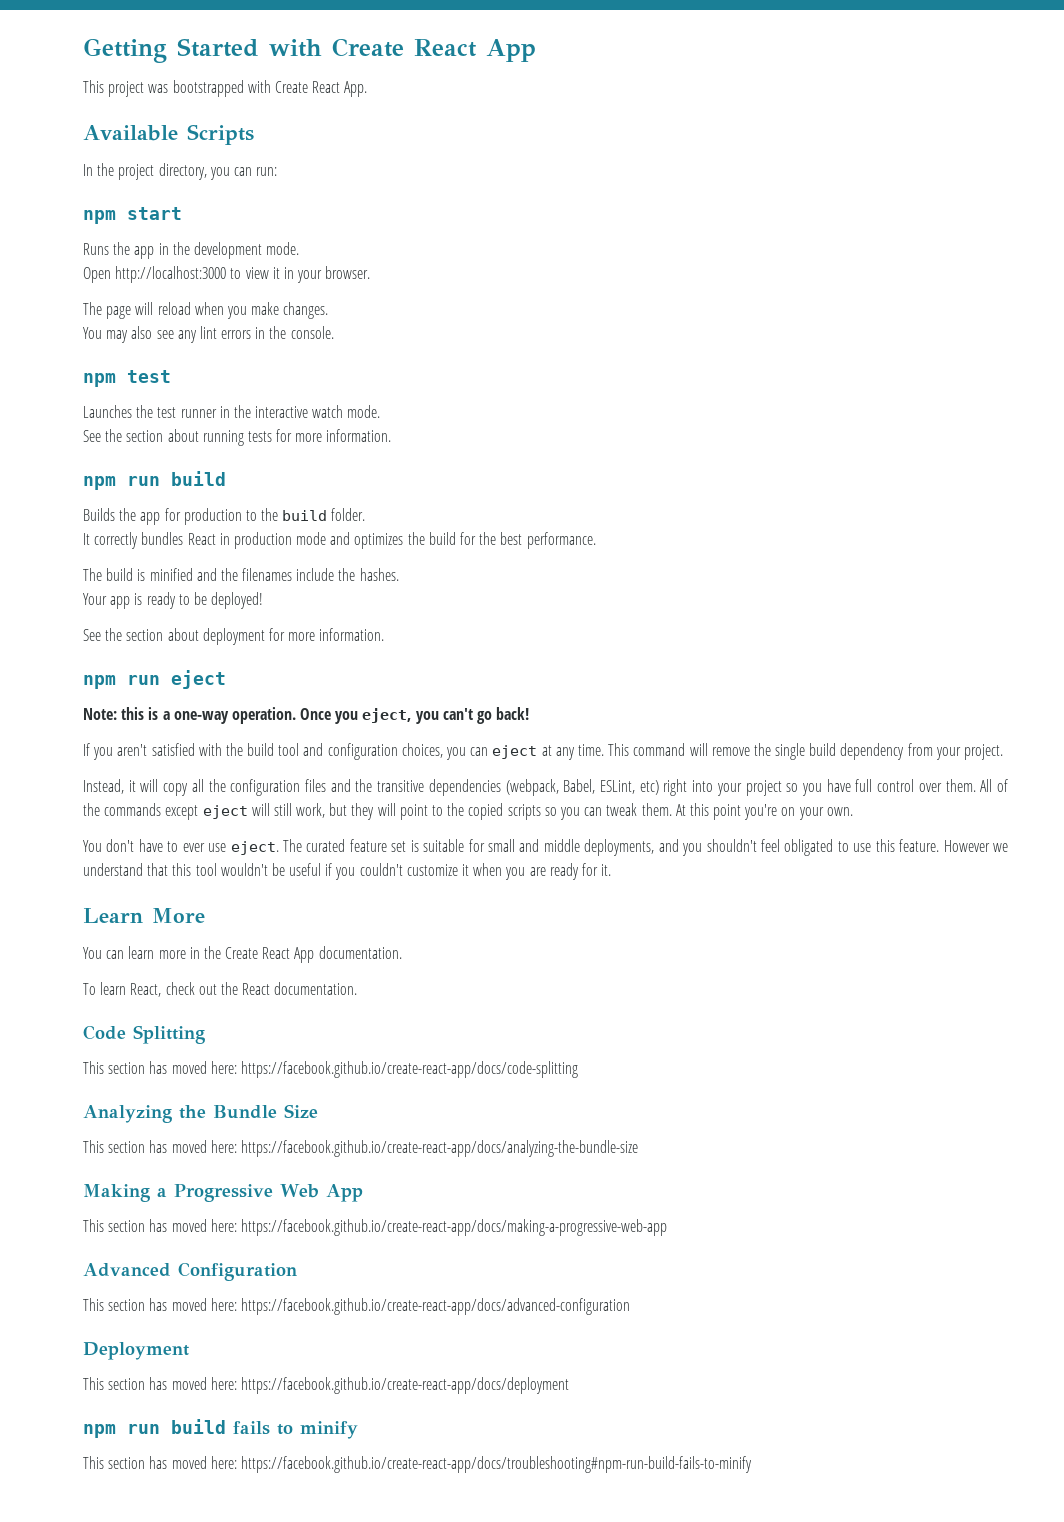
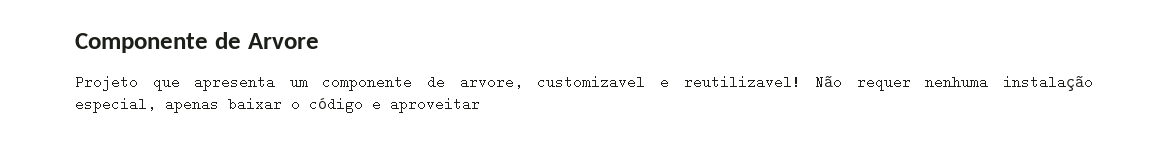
[83,38,536,63] [83,80,368,97] [83,124,254,145] [83,163,278,180] [83,207,182,224] [83,242,300,259] [83,266,371,283] [83,302,329,319] [83,326,334,343] [83,370,171,387] [83,405,381,418] [83,429,392,446] [83,471,226,490] [83,508,366,525] [83,532,596,549] [83,568,399,581] [83,592,264,609] [83,628,385,645] [83,670,226,689] [83,707,530,724] [83,743,1003,760] [83,779,1008,796] [83,803,853,820] [83,839,1009,856] [83,863,612,880] [83,908,205,923] [83,946,402,963] [83,982,358,997] [83,1025,205,1044] [83,1061,578,1078] [83,1104,318,1123] [83,1140,638,1157] [83,1184,363,1202] [83,1219,667,1236] [83,1262,297,1281] [83,1298,630,1315] [83,1342,189,1360] [83,1377,569,1394] [83,1419,358,1439] [83,1456,752,1473] Getting Started with Create React App // This project was bootstrapped with Create React App. // Available Scripts // In the project directory, you can run: // npm start // Runs the app in the development mode. // Open http://localhost:3000 to view it in your browser. // The page will reload when you make changes. // You may also see any lint errors in the console. // npm test // Launches the test runner in the interactive watch mode. // See the section about running tests for more information. // npm run build // Builds the app for production to the build folder. // It correctly bundles React in production mode and optimizes the build for the best performance. // The build is minified and the filenames include the hashes. // Your app is ready to be deployed! // See the section about deployment for more information. // npm run eject // Note: this is a one-way operation. Once you eject, you can't go back! // If you aren't satisfied with the build tool and configuration choices, you can eject at any time. This command will remove the single build dependency from your project. // Instead, it will copy all the configuration files and the transitive dependencies (webpack, Babel, ESLint, etc) right into your project so you have full control over them. All of the commands except eject will still work, but they will point to the copied scripts so you can tweak them. At this point you're on your own. // You don't have to ever use eject. The curated feature set is suitable for small and middle deployments, and you shouldn't feel obligated to use this feature. However we understand that this tool wouldn't be useful if you couldn't customize it when you are ready for it. // Learn More // You can learn more in the Create React App documentation. // To learn React, check out the React documentation. // Code Splitting // This section has moved here: https://facebook.github.io/create-react-app/docs/code-splitting // Analyzing the Bundle Size // This section has moved here: https://facebook.github.io/create-react-app/docs/analyzing-the-bundle-size // Making a Progressive Web App // This section has moved here: https://facebook.github.io/create-react-app/docs/making-a-progressive-web-app // Advanced Configuration // This section has moved here: https://facebook.github.io/create-react-app/docs/advanced-configuration // Deployment // This section has moved here: https://facebook.github.io/create-react-app/docs/deployment // npm run build fails to minify // This section has moved here: https://facebook.github.io/create-react-app/docs/troubleshooting#npm-run-build-fails-to-minify -> [75,32,319,53] [75,75,1094,91] [75,97,480,113] Componente de Arvore // Projeto que apresenta um componente de arvore, customizavel e reutilizavel! Não requer nenhuma instalação especial, apenas baixar o código e aproveitar

